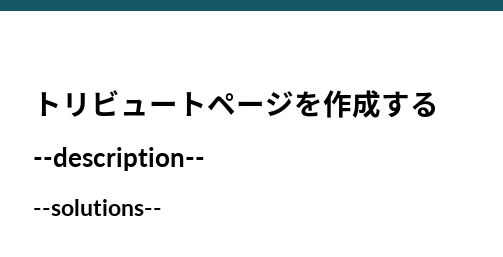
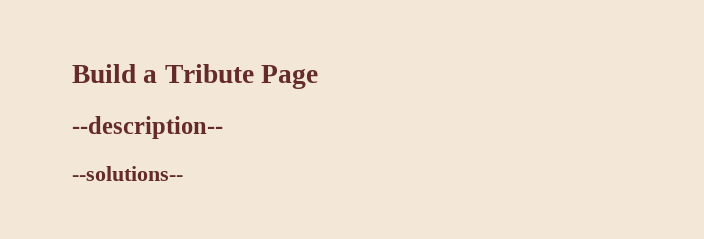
[33,90,439,118] トリビュートページを作成する -> [72,64,319,89] Build a Tribute Page

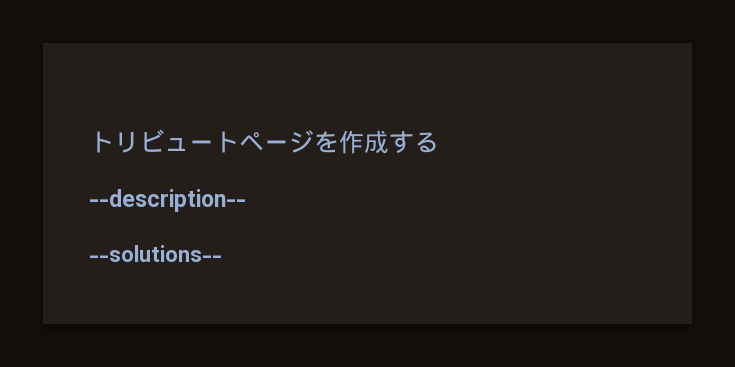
[72,64,319,89] Build a Tribute Page -> [89,129,439,154] トリビュートページを作成する

